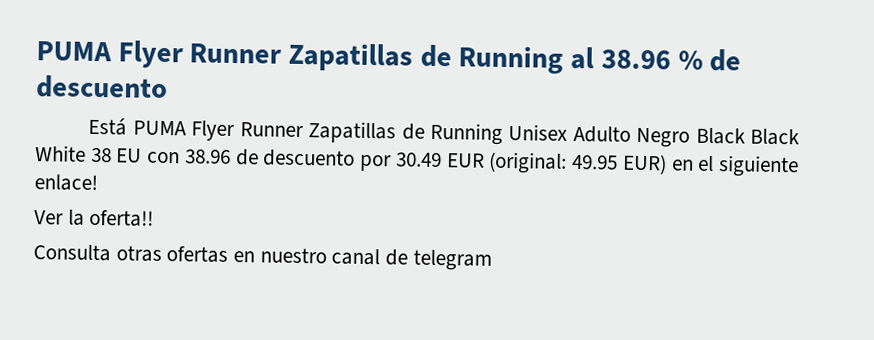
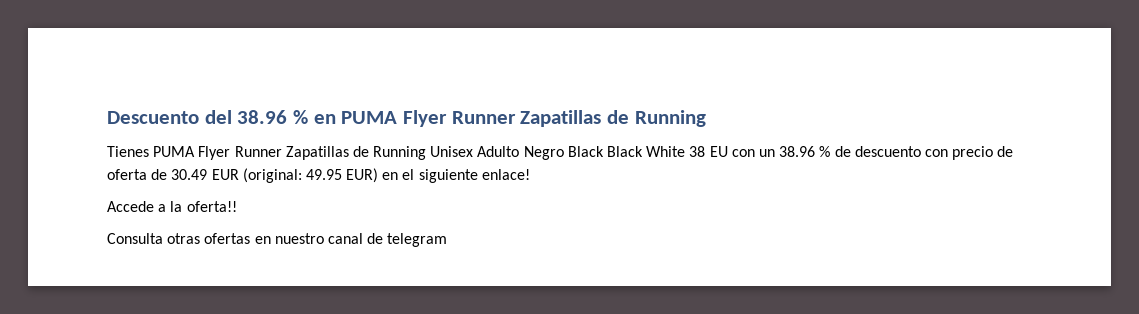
[36,40,742,74] [36,75,168,100] [88,117,128,136] PUMA Flyer Runner Zapatillas de Running al 38.96 % de descuento // Está -> [107,110,706,127] [107,146,149,157] Descuento del 38.96 % en PUMA Flyer Runner Zapatillas de Running // Tienes
[184,149,393,172] 38.96 de descuento por -> [758,146,1014,160] [107,169,168,180] un 38.96 % de descuento con precio de oferta de
[34,210,64,225] Ver -> [107,201,167,212] Accede a

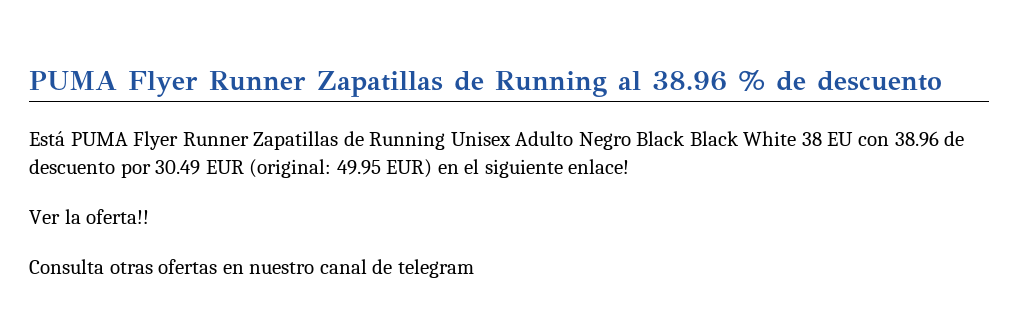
[107,110,706,127] [107,146,149,157] Descuento del 38.96 % en PUMA Flyer Runner Zapatillas de Running // Tienes -> [29,70,942,97] [29,131,65,146] PUMA Flyer Runner Zapatillas de Running al 38.96 % de descuento // Está
[758,146,1014,160] [107,169,168,180] un 38.96 % de descuento con precio de oferta de -> [894,131,965,147] [29,159,151,178] 38.96 de descuento por
[107,201,167,212] Accede a -> [29,210,60,224] Ver

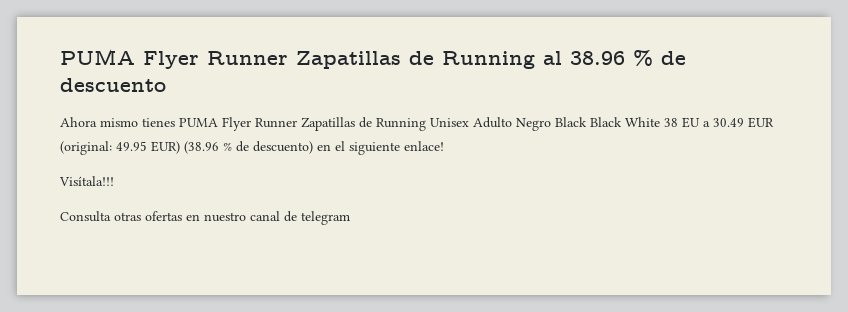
[29,131,65,146] Está -> [60,117,175,127] Ahora mismo tienes
[858,131,965,147] [29,159,151,178] con 38.96 de descuento por -> [703,121,710,127] a
(433, 168) none -> [184,141,313,154] (38.96 % de descuento)
[29,209,150,224] Ver la oferta!! -> [59,176,114,186] Visítala!!!

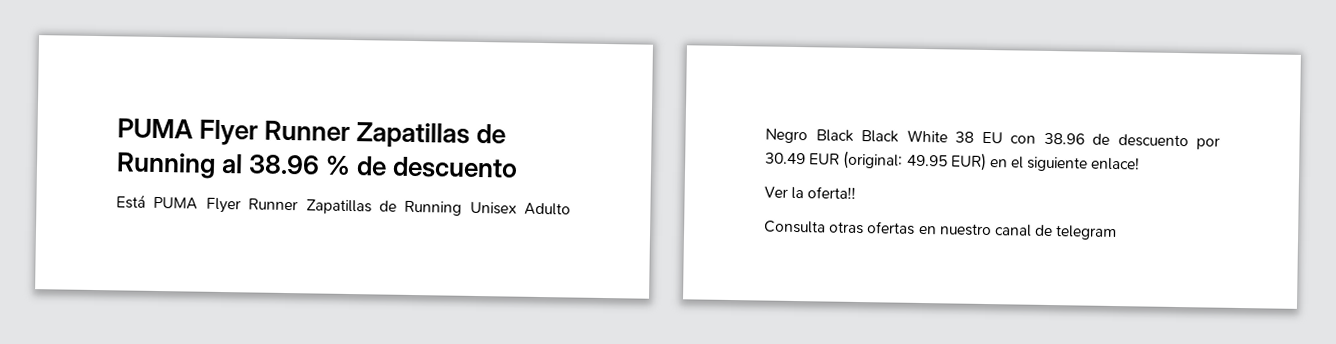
[60,117,175,127] Ahora mismo tienes -> [116,194,146,209] Está
[703,121,710,127] a -> [1010,132,1220,150] con 38.96 de descuento por
[184,141,313,154] (38.96 % de descuento) -> (987, 161) none
[59,176,114,186] Visítala!!! -> [764,186,857,200] Ver la oferta!!

